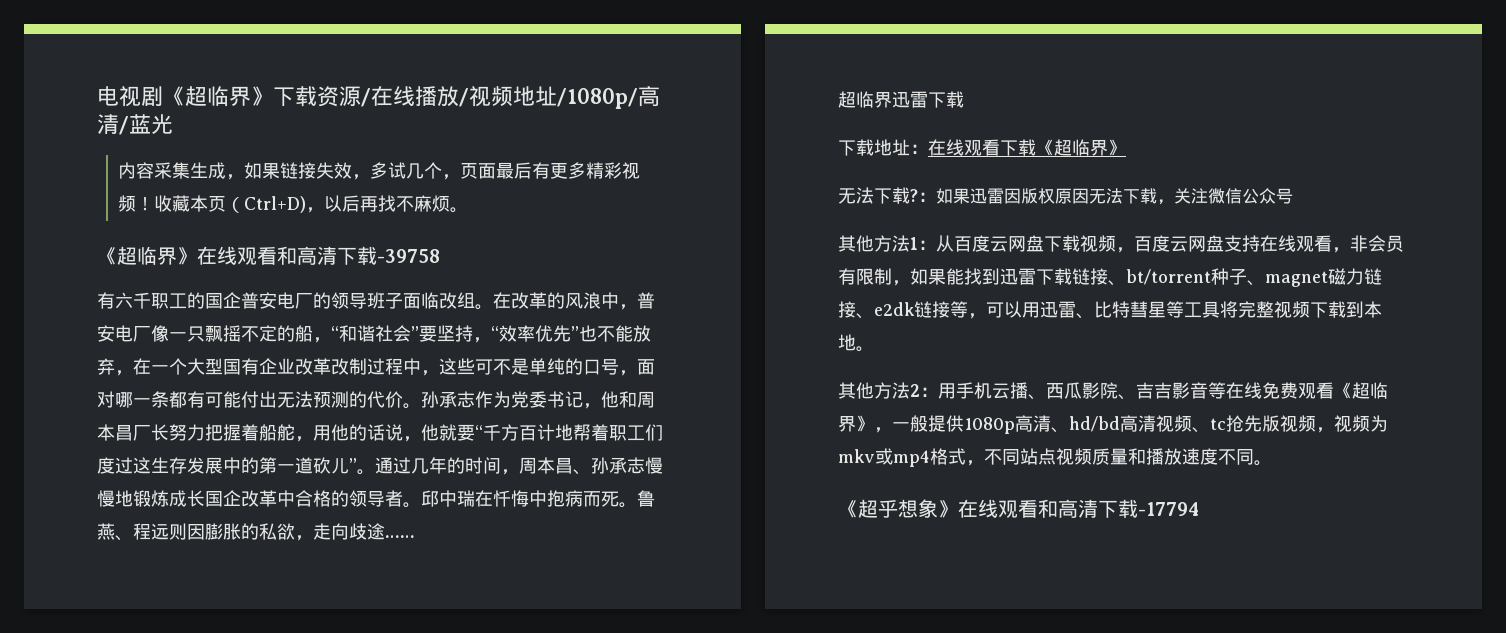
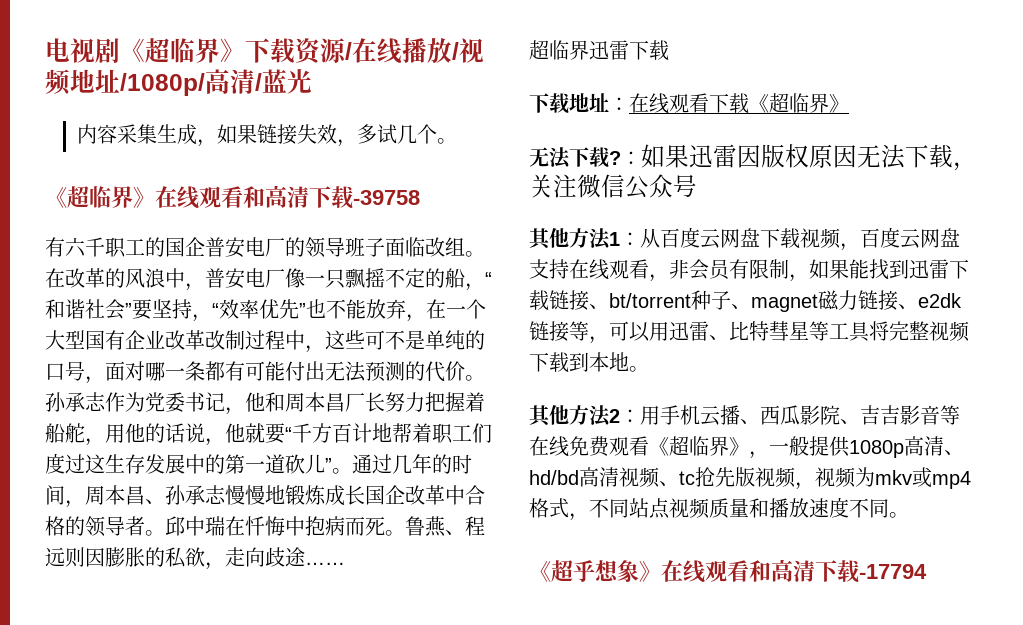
[442,162,641,180] [118,195,451,213] ，页面最后有更多精彩视频！收藏本页（Ctrl+D)，以后再找不麻烦 -> (438, 134) none

